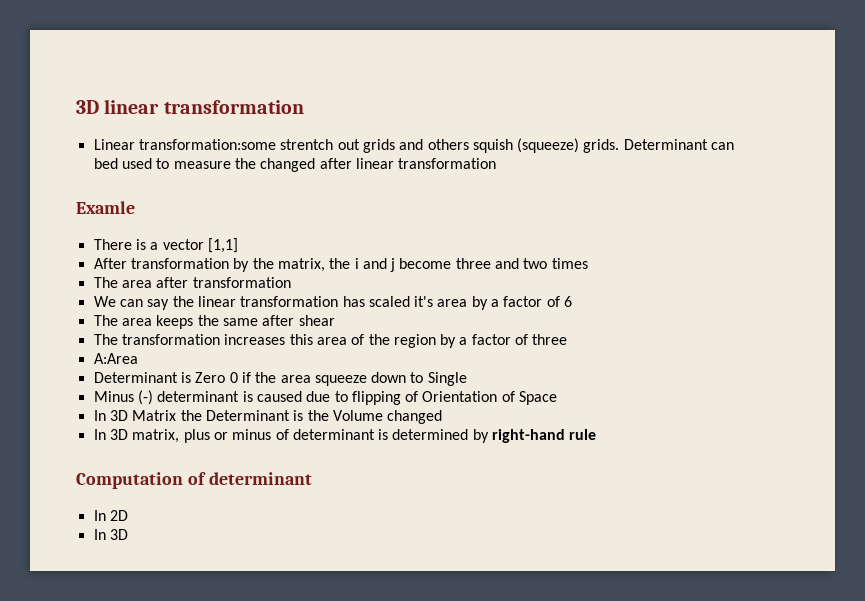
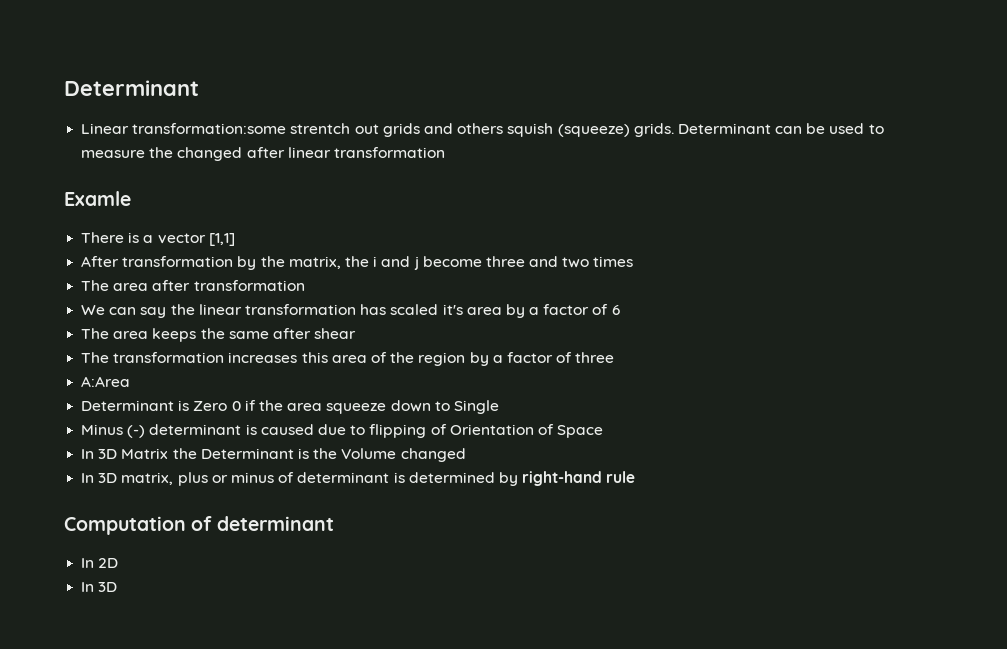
[76,99,304,114] 3D linear transformation -> [64,80,199,96] Determinant
[93,158,118,169] bed -> [806,123,826,134] be

